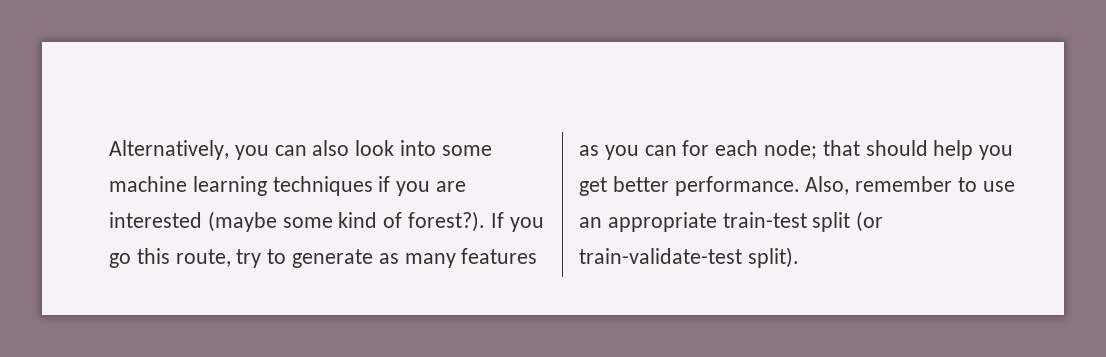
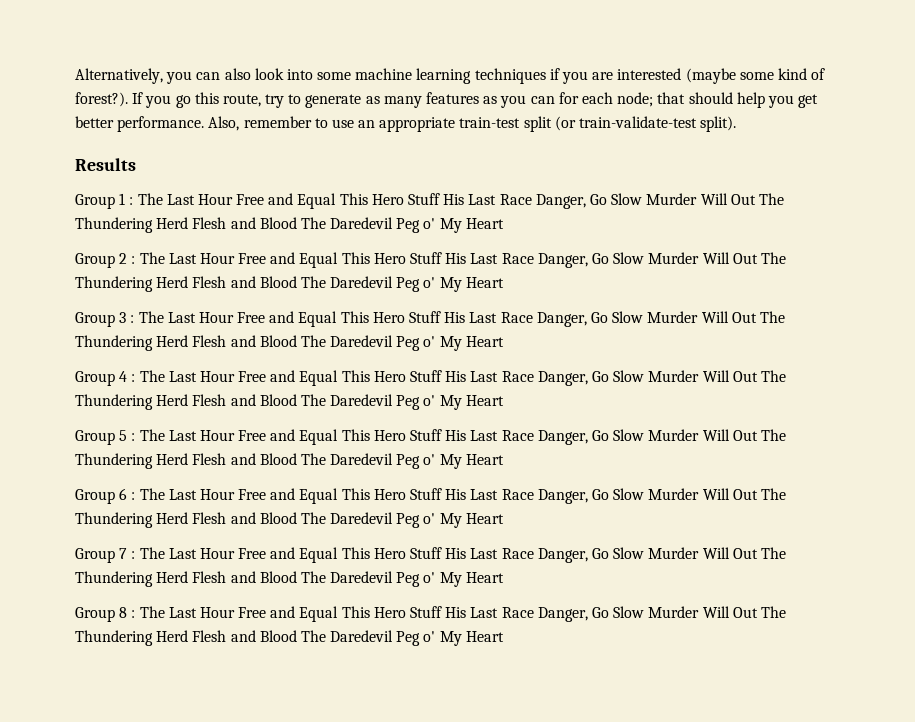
(799, 257) none -> [75,158,136,171] [75,193,784,209] [75,217,504,233] [75,252,786,268] [75,276,504,292] [75,311,785,327] [75,335,504,351] [75,370,786,386] [75,394,504,410] [75,429,786,445] [75,453,504,469] [75,488,786,504] [75,512,504,528] [75,547,786,563] [75,571,504,587] [75,606,786,622] [75,630,504,646] // Results // Group 1 : The Last Hour Free and Equal This Hero Stuff His Last Race Danger, Go Slow Murder Will Out The Thundering Herd Flesh and Blood The Daredevil Peg o' My Heart // Group 2 : The Last Hour Free and Equal This Hero Stuff His Last Race Danger, Go Slow Murder Will Out The Thundering Herd Flesh and Blood The Daredevil Peg o' My Heart // Group 3 : The Last Hour Free and Equal This Hero Stuff His Last Race Danger, Go Slow Murder Will Out The Thundering Herd Flesh and Blood The Daredevil Peg o' My Heart // Group 4 : The Last Hour Free and Equal This Hero Stuff His Last Race Danger, Go Slow Murder Will Out The Thundering Herd Flesh and Blood The Daredevil Peg o' My Heart // Group 5 : The Last Hour Free and Equal This Hero Stuff His Last Race Danger, Go Slow Murder Will Out The Thundering Herd Flesh and Blood The Daredevil Peg o' My Heart // Group 6 : The Last Hour Free and Equal This Hero Stuff His Last Race Danger, Go Slow Murder Will Out The Thundering Herd Flesh and Blood The Daredevil Peg o' My Heart // Group 7 : The Last Hour Free and Equal This Hero Stuff His Last Race Danger, Go Slow Murder Will Out The Thundering Herd Flesh and Blood The Daredevil Peg o' My Heart // Group 8 : The Last Hour Free and Equal This Hero Stuff His Last Race Danger, Go Slow Murder Will Out The Thundering Herd Flesh and Blood The Daredevil Peg o' My Heart

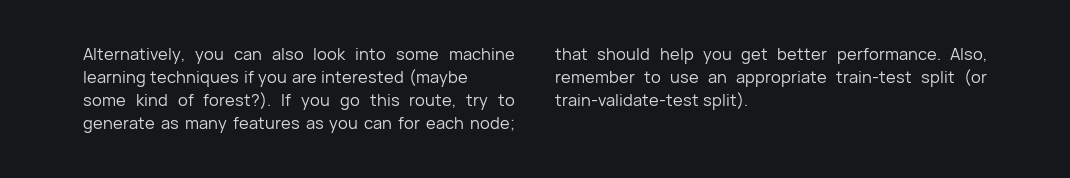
[75,158,136,171] [75,193,784,209] [75,217,504,233] [75,252,786,268] [75,276,504,292] [75,311,785,327] [75,335,504,351] [75,370,786,386] [75,394,504,410] [75,429,786,445] [75,453,504,469] [75,488,786,504] [75,512,504,528] [75,547,786,563] [75,571,504,587] [75,606,786,622] [75,630,504,646] // Results // Group 1 : The Last Hour Free and Equal This Hero Stuff His Last Race Danger, Go Slow Murder Will Out The Thundering Herd Flesh and Blood The Daredevil Peg o' My Heart // Group 2 : The Last Hour Free and Equal This Hero Stuff His Last Race Danger, Go Slow Murder Will Out The Thundering Herd Flesh and Blood The Daredevil Peg o' My Heart // Group 3 : The Last Hour Free and Equal This Hero Stuff His Last Race Danger, Go Slow Murder Will Out The Thundering Herd Flesh and Blood The Daredevil Peg o' My Heart // Group 4 : The Last Hour Free and Equal This Hero Stuff His Last Race Danger, Go Slow Murder Will Out The Thundering Herd Flesh and Blood The Daredevil Peg o' My Heart // Group 5 : The Last Hour Free and Equal This Hero Stuff His Last Race Danger, Go Slow Murder Will Out The Thundering Herd Flesh and Blood The Daredevil Peg o' My Heart // Group 6 : The Last Hour Free and Equal This Hero Stuff His Last Race Danger, Go Slow Murder Will Out The Thundering Herd Flesh and Blood The Daredevil Peg o' My Heart // Group 7 : The Last Hour Free and Equal This Hero Stuff His Last Race Danger, Go Slow Murder Will Out The Thundering Herd Flesh and Blood The Daredevil Peg o' My Heart // Group 8 : The Last Hour Free and Equal This Hero Stuff His Last Race Danger, Go Slow Murder Will Out The Thundering Herd Flesh and Blood The Daredevil Peg o' My Heart -> (749, 101) none

